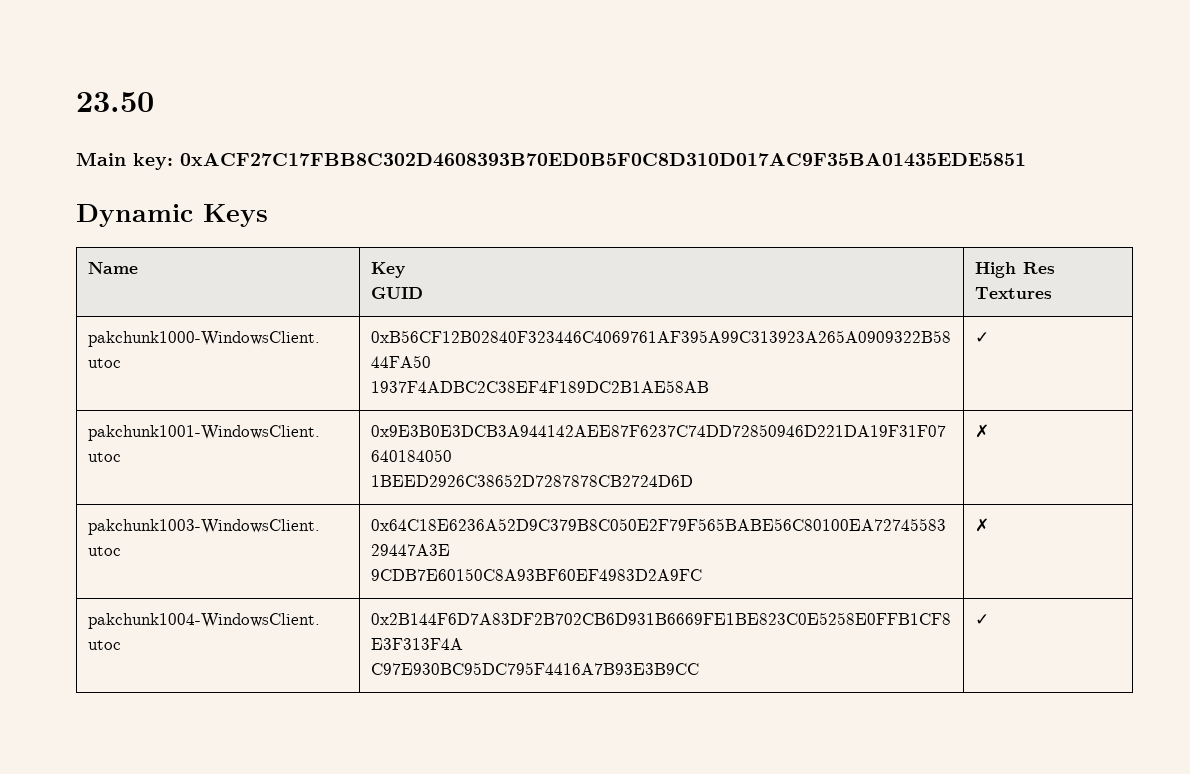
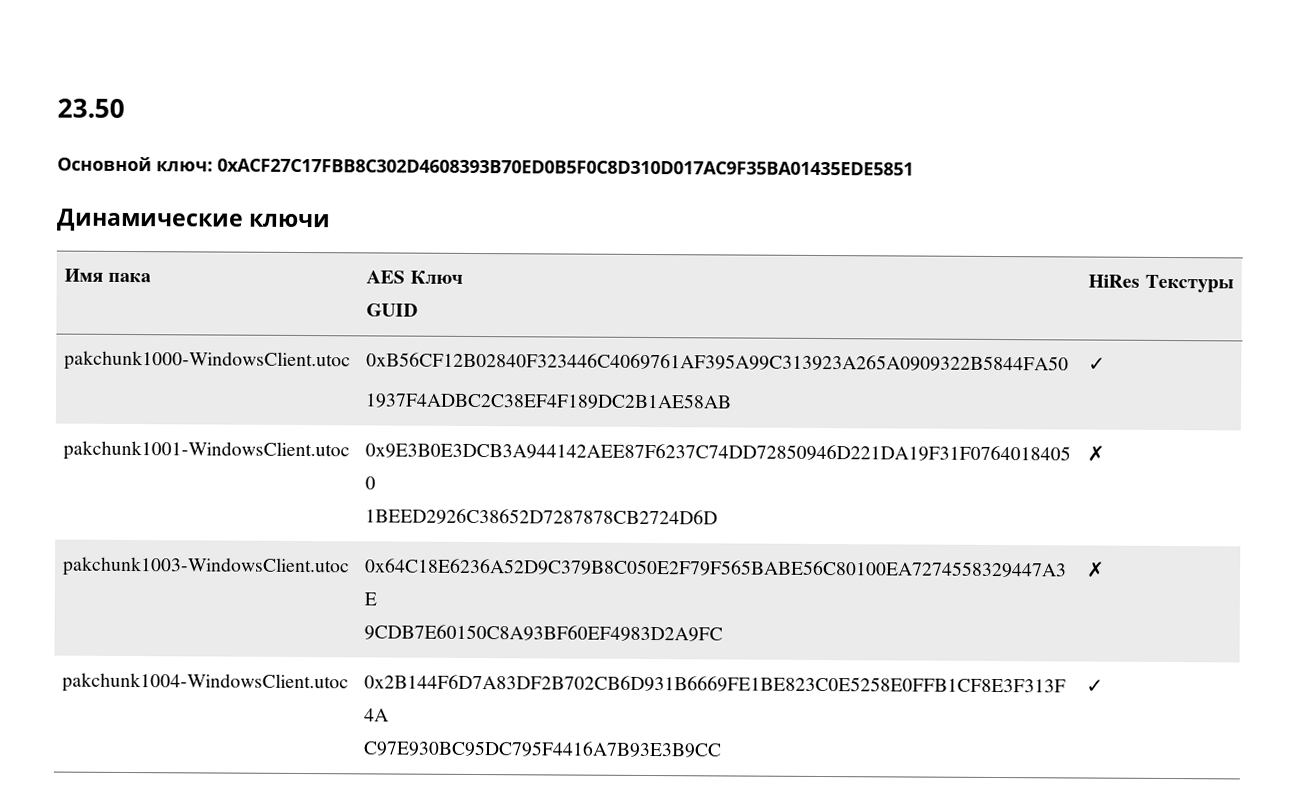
[76,152,173,170] Main key: -> [57,156,213,172] Основной ключ:
[76,204,268,227] [87,262,138,274] [370,262,405,278] [370,287,423,299] [974,262,1055,278] [974,287,1052,299] Dynamic Keys // Name | Key // GUID | High Res Textures -> [56,208,332,232] [64,268,151,283] [366,270,463,284] [366,303,419,317] [1088,274,1234,293] Динамические ключи // Имя пака | AES Ключ // GUID | HiRes Текстуры

